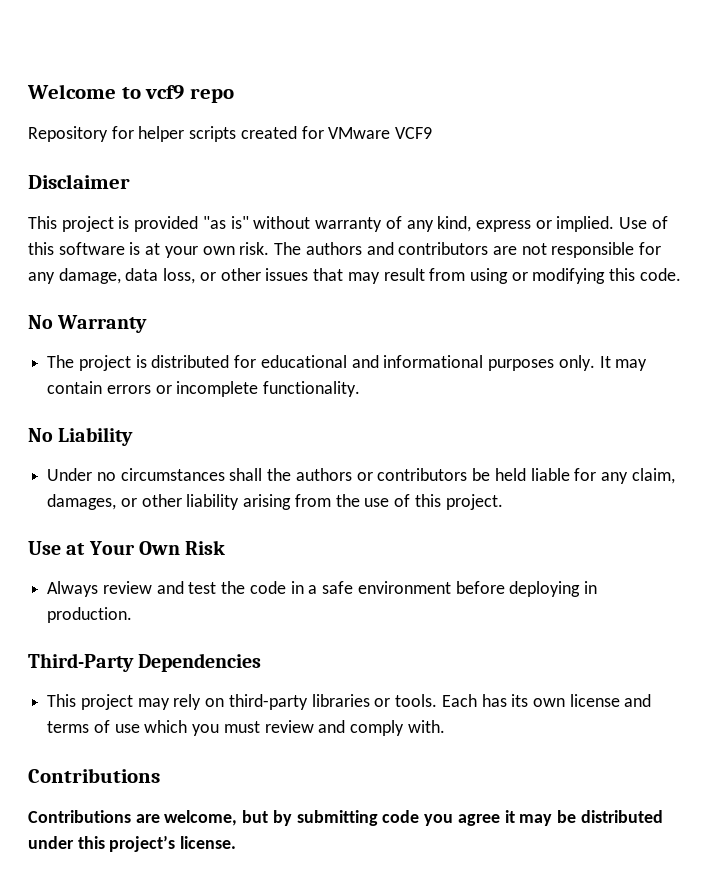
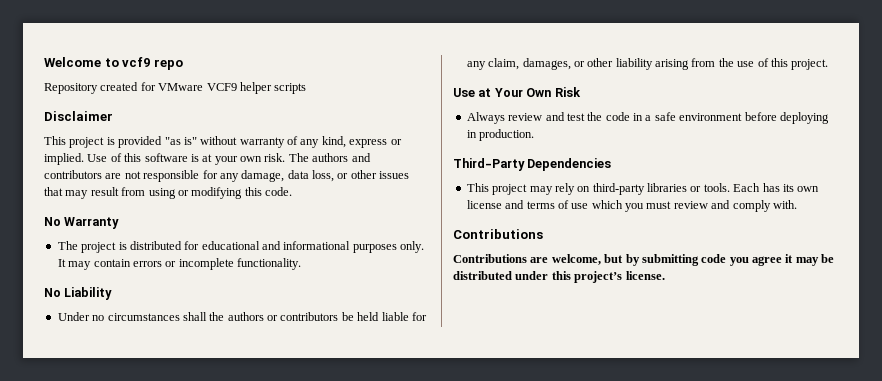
[111,126,237,142] for helper scripts -> (98, 88) none
(433, 133) none -> [239,82,307,94] helper scripts

